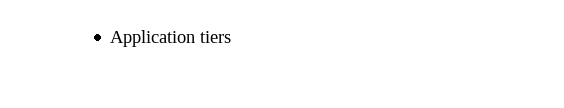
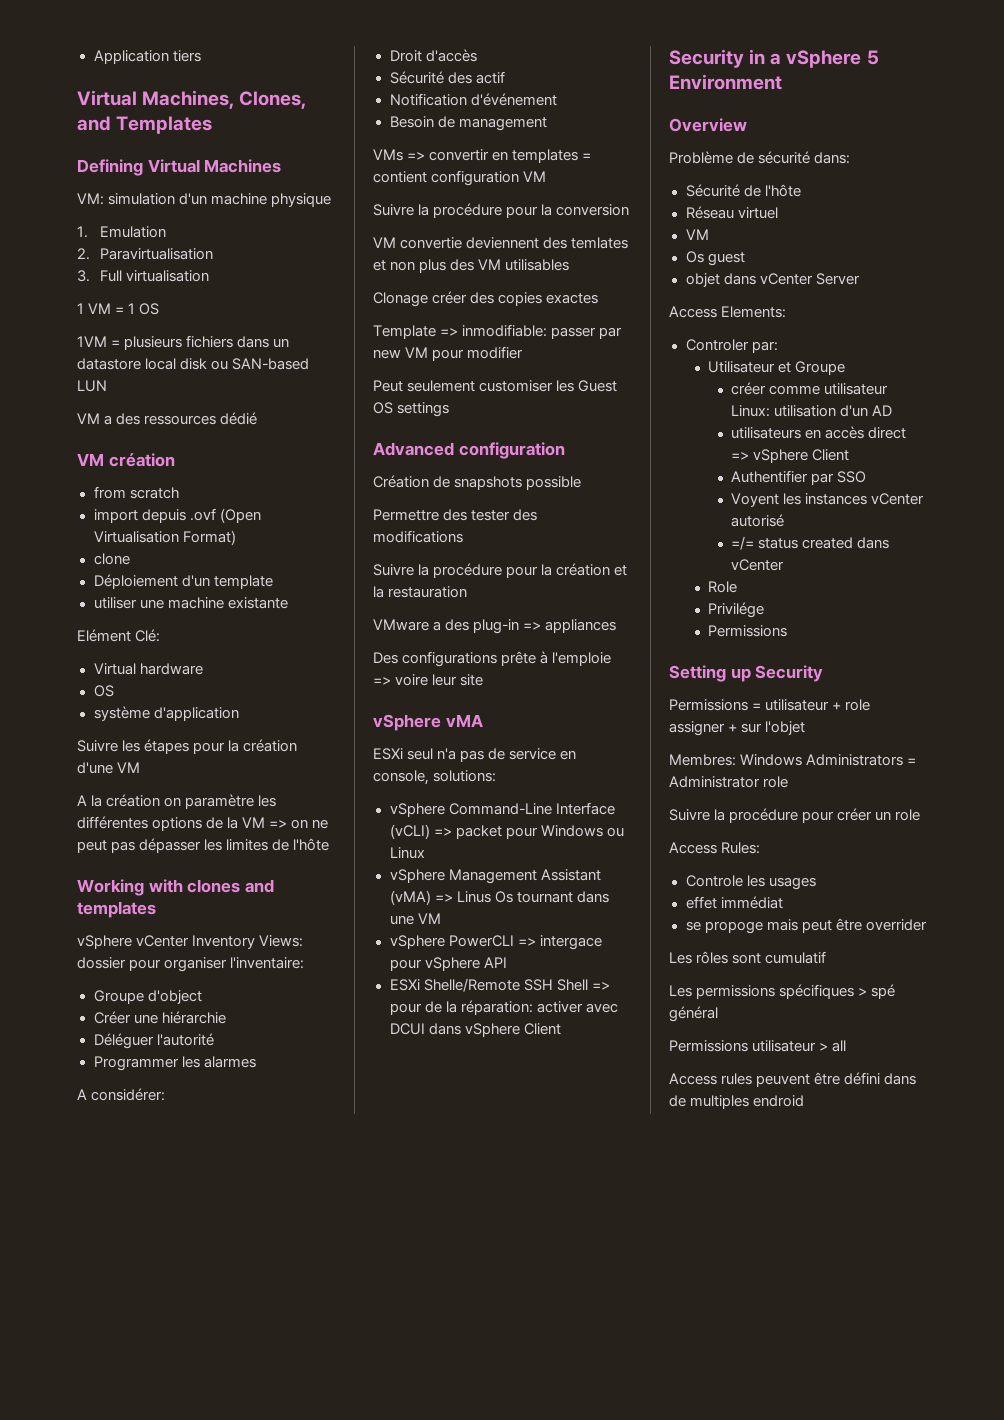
(232, 37) none -> [77,90,307,109] [77,116,213,134] [77,159,282,176] [77,193,332,207] [77,226,166,238] [77,248,213,260] [77,270,209,282] [77,303,160,315] [77,335,290,350] [77,358,310,370] [77,380,107,392] [77,412,258,425] [77,453,175,467] [93,486,179,499] [93,508,261,523] [93,530,236,545] [93,553,130,565] [93,574,273,589] [93,597,288,609] [77,629,161,642] [93,663,203,675] [93,685,114,697] [93,706,239,721] [77,739,298,754] [77,762,141,774] [77,794,277,809] [77,816,329,831] [77,838,330,853] [77,879,274,896] [77,901,156,918] [77,935,304,949] [77,957,305,972] [93,990,202,1004] [93,1011,226,1024] [93,1033,214,1049] [93,1056,256,1071] [77,1088,166,1101] [389,49,477,62] [389,71,505,84] [389,93,557,106] [389,116,547,131] [373,149,592,163] [373,170,547,186] [373,203,630,218] [373,237,629,249] [373,259,570,273] [373,291,599,307] [373,324,623,339] [373,346,524,361] [373,380,618,392] [373,402,450,417] [373,442,565,459] [373,475,582,490] [373,509,538,521] [373,530,463,543] [373,563,628,578] [373,586,468,598] [373,619,617,634] [373,651,612,667] [373,674,484,686] [373,714,483,731] [373,748,577,762] [373,770,497,785] [389,802,615,817] [389,824,624,839] [389,847,425,859] [389,869,601,884] [389,890,609,905] [389,913,441,925] [389,935,602,950] [389,957,507,971] [389,978,610,992] [389,1000,618,1015] [389,1023,561,1037] [669,49,879,68] [669,74,782,90] [669,118,747,132] [669,151,851,164] [685,184,801,197] [685,206,778,219] [685,229,709,240] [685,251,745,266] [685,273,860,287] [669,306,787,318] [685,339,778,353] [708,361,846,375] [731,382,889,395] [731,405,893,417] [731,426,907,439] [731,449,850,463] [731,470,867,485] [731,493,925,507] [731,514,785,527] [731,536,890,550] [731,559,785,571] [708,581,738,593] [708,602,765,618] [708,625,788,637] [669,665,824,682] [669,699,871,711] [669,721,806,736] [669,754,917,766] [669,776,789,788] [669,808,921,823] [669,842,761,854] [685,875,816,890] [685,896,783,909] [685,918,927,934] [669,951,827,964] [669,984,896,999] [669,1006,718,1022] [669,1040,847,1052] [669,1072,917,1087] [669,1095,805,1109] // Virtual Machines, Clones, and Templates // Defining Virtual Machines // VM: simulation d'un machine physique // 1. Emulation // 2. Paravirtualisation // 3. Full virtualisation // 1 VM = 1 OS // 1VM = plusieurs fichiers dans un datastore local disk ou SAN-based LUN // VM a des ressources dédié // VM création // from scratch // import depuis .ovf (Open Virtualisation Format) // clone // Déploiement d'un template // utiliser une machine existante // Elément Clé: // Virtual hardware // OS // système d'application // Suivre les étapes pour la création d'une VM // A la création on paramètre les différentes options de la VM => on ne peut pas dépasser les limites de l'hôte // Working with clones and templates // vSphere vCenter Inventory Views: dossier pour organiser l'inventaire: // Groupe d'object // Créer une hiérarchie // Déléguer l'autorité // Programmer les alarmes // A considérer: // Droit d'accès // Sécurité des actif // Notification d'événement // Besoin de management // VMs => convertir en templates = contient configuration VM // Suivre la procédure pour la conversion // VM convertie deviennent des temlates et non plus des VM utilisables // Clonage créer des copies exactes // Template => inmodifiable: passer par new VM pour modifier // Peut seulement customiser les Guest OS settings // Advanced configuration // Création de snapshots possible // Permettre des tester des modifications // Suivre la procédure pour la création et la restauration // VMware a des plug-in => appliances // Des configurations prête à l'emploie => voire leur site // vSphere vMA // ESXi seul n'a pas de service en console, solutions: // vSphere Command-Line Interface (vCLI) => packet pour Windows ou Linux // vSphere Management Assistant (vMA) => Linus Os tournant dans une VM // vSphere PowerCLI => intergace pour vSphere API // ESXi Shelle/Remote SSH Shell => pour de la réparation: activer avec DCUI dans vSphere Client // Security in a vSphere 5 Environment // Overview // Problème de sécurité dans: // Sécurité de l'hôte // Réseau virtuel // VM // Os guest // objet dans vCenter Server // Access Elements: // Controler par: // Utilisateur et Groupe // créer comme utilisateur Linux: utilisation d'un AD // utilisateurs en accès direct => vSphere Client // Authentifier par SSO // Voyent les instances vCenter autorisé // =/= status created dans vCenter // Role // Privilége // Permissions // Setting up Security // Permissions = utilisateur + role assigner + sur l'objet // Membres: Windows Administrators = Administrator role // Suivre la procédure pour créer un role // Access Rules: // Controle les usages // effet immédiat // se propoge mais peut être overrider // Les rôles sont cumulatif // Les permissions spécifiques > spé général // Permissions utilisateur > all // Access rules peuvent être défini dans de multiples endroid

